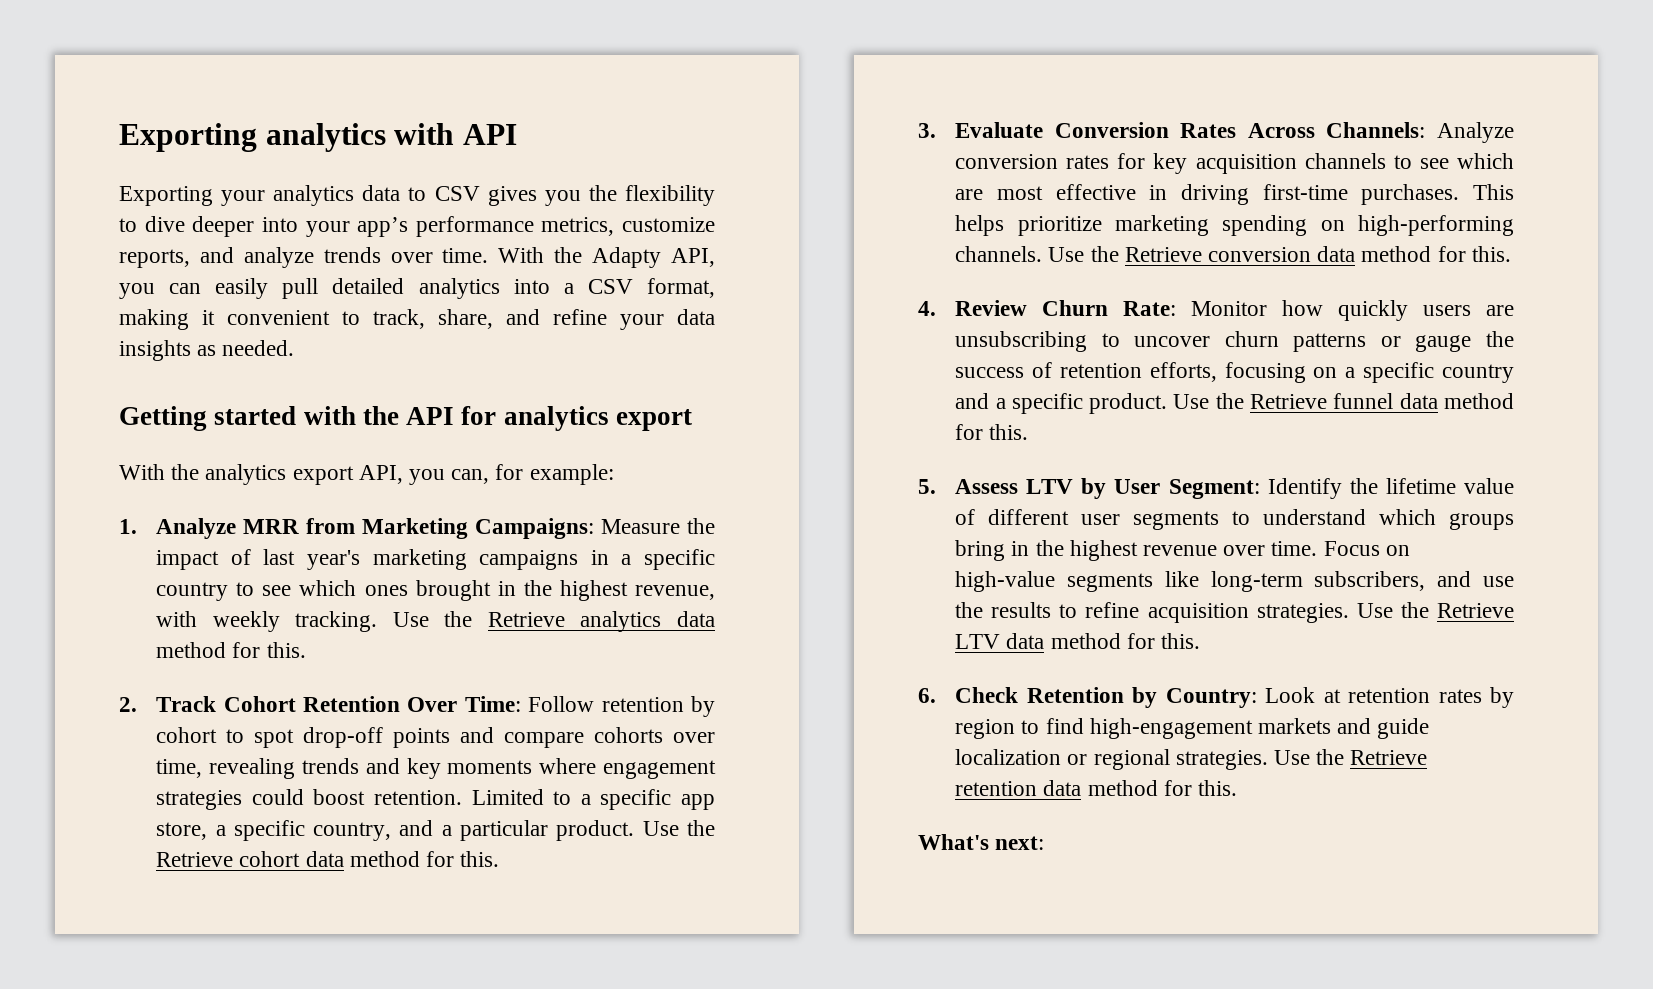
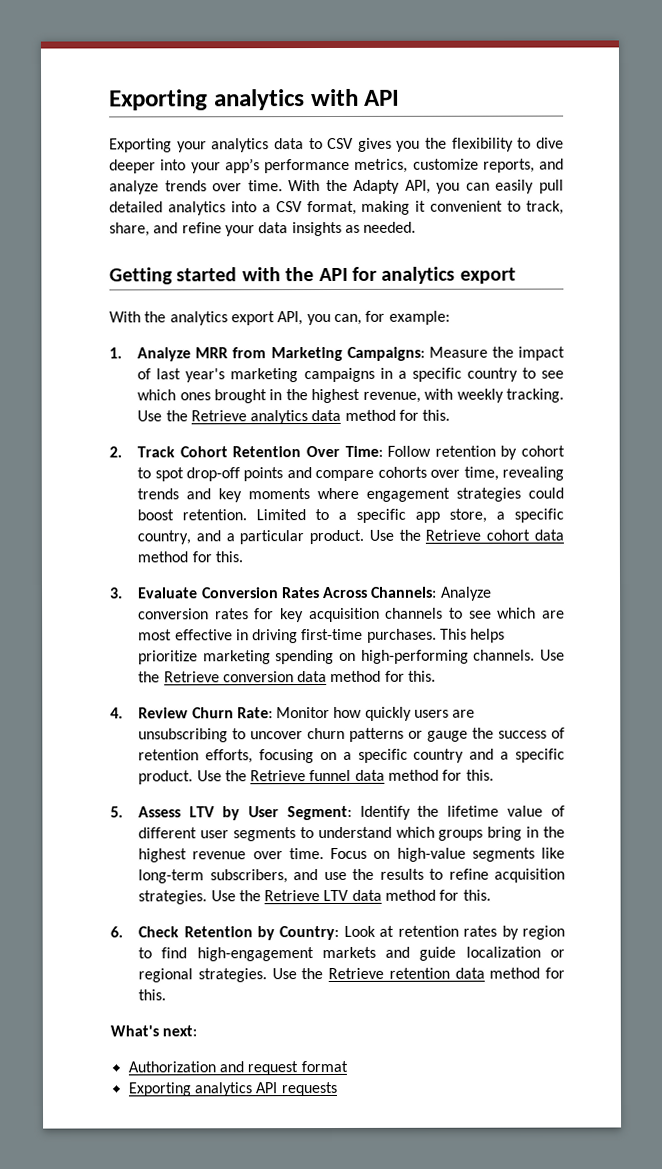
(1045, 843) none -> [127,1060,348,1076] [127,1081,337,1097] // Authorization and request format // Exporting analytics API requests

